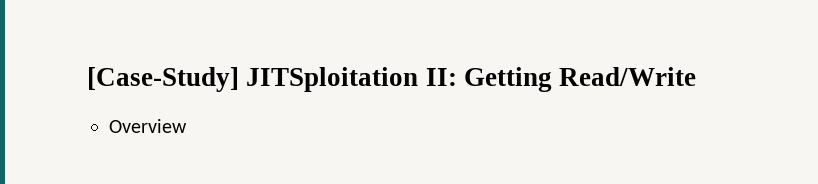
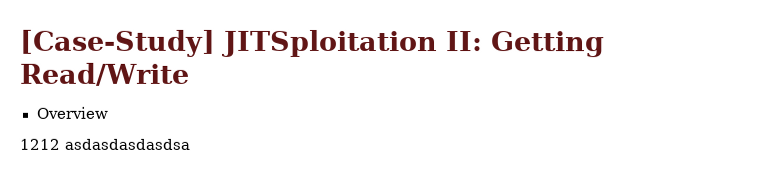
(187, 126) none -> [19,138,190,150] // 1212 asdasdasdasdsa

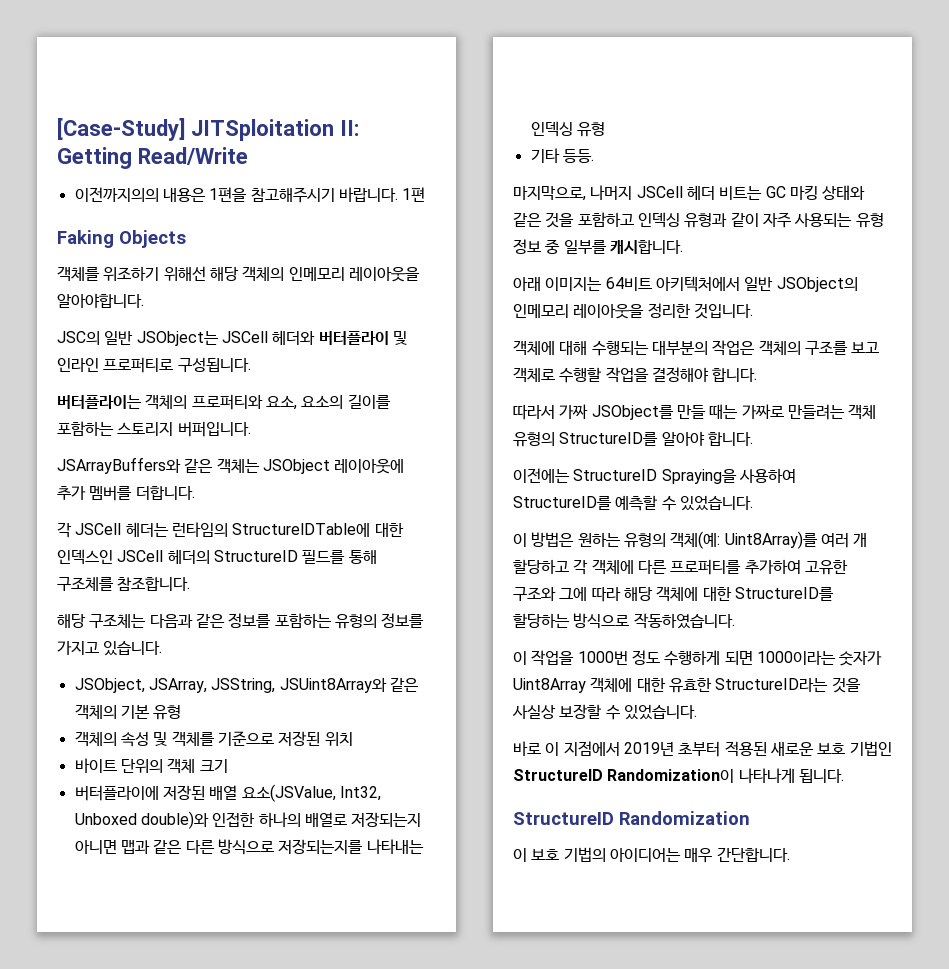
[35,106,108,119] [19,138,190,150] Overview // 1212 asdasdasdasdsa -> [74,187,426,203] [57,230,186,248] [57,266,420,282] [57,293,144,308] [57,330,407,346] [57,357,251,373] [57,394,391,410] [57,421,251,437] [57,457,405,474] [57,486,195,501] [57,522,404,538] [57,549,377,565] [57,577,191,591] [57,613,425,629] [57,641,163,656] [74,677,419,693] [74,704,182,720] [74,731,353,747] [74,758,228,774] [74,784,381,802] [74,811,422,829] [74,839,424,855] [530,121,605,137] [530,148,594,163] [513,185,866,201] [513,212,884,228] [513,239,683,254] [513,276,858,292] [513,303,753,319] [513,340,880,356] [513,367,758,383] [513,404,877,420] [513,431,753,447] [513,468,796,484] [513,495,753,511] [513,531,868,549] [513,559,848,575] [513,586,834,602] [513,613,735,629] [513,650,883,666] [513,677,861,693] [512,704,697,720] [513,741,892,757] [513,768,844,783] [513,811,750,825] [513,847,790,863] 이전까지의의 내용은 1편을 참고해주시기 바랍니다. 1편 // Faking Objects // 객체를 위조하기 위해선 해당 객체의 인메모리 레이아웃을 알아야합니다. // JSC의 일반 JSObject는 JSCell 헤더와 버터플라이 및 인라인 프로퍼티로 구성됩니다. // 버터플라이는 객체의 프로퍼티와 요소, 요소의 길이를 포함하는 스토리지 버퍼입니다. // JSArrayBuffers와 같은 객체는 JSObject 레이아웃에 추가 멤버를 더합니다. // 각 JSCell 헤더는 런타임의 StructurelDTable에 대한 인덱스인 JSCell 헤더의 StructureID 필드를 통해 구조체를 참조합니다. // 해당 구조체는 다음과 같은 정보를 포함하는 유형의 정보를 가지고 있습니다. // JSObject, JSArray, JSString, JSUint8Array와 같은 객체의 기본 유형 // 객체의 속성 및 객체를 기준으로 저장된 위치 // 바이트 단위의 객체 크기 // 버터플라이에 저장된 배열 요소(JSValue, Int32, Unboxed double)와 인접한 하나의 배열로 저장되는지 아니면 맵과 같은 다른 방식으로 저장되는지를 나타내는 인덱싱 유형 // 기타 등등. // 마지막으로, 나머지 JSCell 헤더 비트는 GC 마킹 상태와 같은 것을 포함하고 인덱싱 유형과 같이 자주 사용되는 유형 정보 중 일부를 캐시합니다. // 아래 이미지는 64비트 아키텍처에서 일반 JSObject의 인메모리 레이아웃을 정리한 것입니다. // 객체에 대해 수행되는 대부분의 작업은 객체의 구조를 보고 객체로 수행할 작업을 결정해야 합니다. // 따라서 가짜 JSObject를 만들 때는 가짜로 만들려는 객체 유형의 StructureID를 알아야 합니다. // 이전에는 StructureID Spraying을 사용하여 StructureID를 예측할 수 있었습니다. // 이 방법은 원하는 유형의 객체(예: Uint8Array)를 여러 개 할당하고 각 객체에 다른 프로퍼티를 추가하여 고유한 구조와 그에 따라 해당 객체에 대한 StructureID를 할당하는 방식으로 작동하였습니다. // 이 작업을 1000번 정도 수행하게 되면 1000이라는 숫자가 Uint8Array 객체에 대한 유효한 StructureID라는 것을 사실상 보장할 수 있었습니다. // 바로 이 지점에서 2019년 초부터 적용된 새로운 보호 기법인 StructureID Randomization이 나타나게 됩니다. // StructureID Randomization // 이 보호 기법의 아이디어는 매우 간단합니다.

